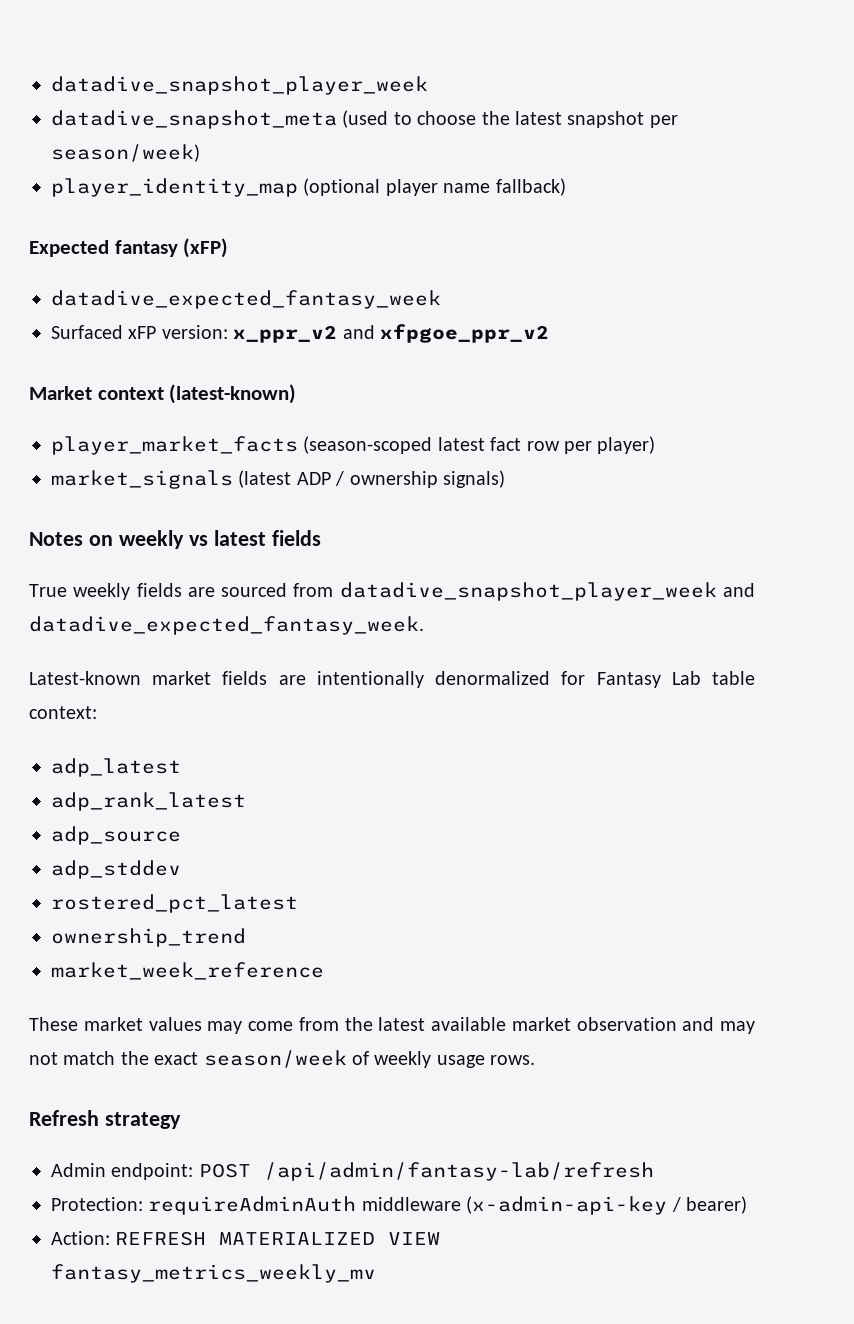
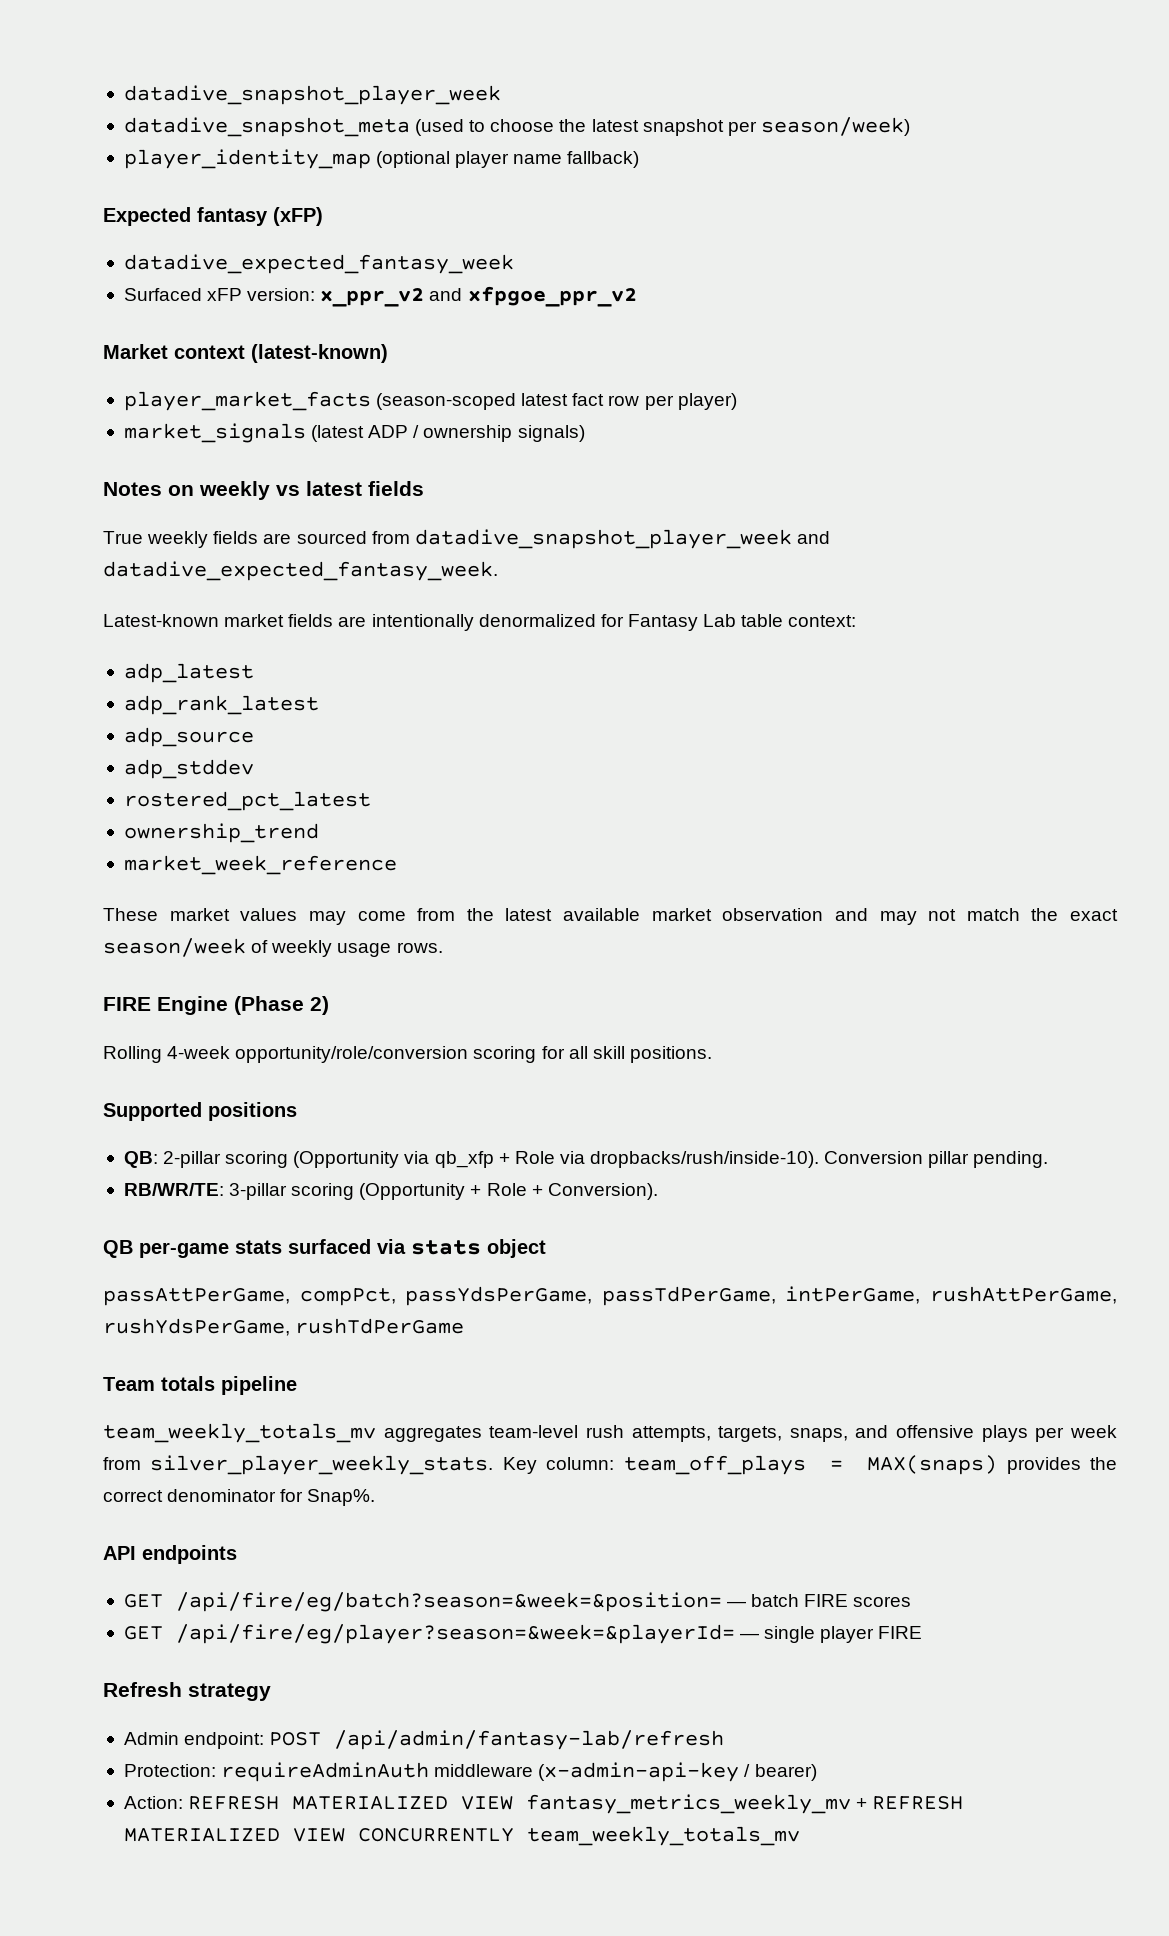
(536, 1060) none -> [103,996,329,1015] [103,1046,712,1063] [103,1102,297,1121] [123,1151,1049,1168] [123,1183,658,1200] [103,1239,546,1258] [103,1286,1117,1306] [103,1318,465,1336] [103,1376,297,1395] [103,1423,1117,1443] [103,1455,1117,1475] [103,1489,376,1506] [103,1545,237,1564] [123,1592,912,1612] [123,1624,923,1644] // FIRE Engine (Phase 2) // Rolling 4-week opportunity/role/conversion scoring for all skill positions. // Supported positions // QB: 2-pillar scoring (Opportunity via qb_xfp + Role via dropbacks/rush/inside-10). Conversion pillar pending. // RB/WR/TE: 3-pillar scoring (Opportunity + Role + Conversion). // QB per-game stats surfaced via stats object // passAttPerGame, compPct, passYdsPerGame, passTdPerGame, intPerGame, rushAttPerGame, rushYdsPerGame, rushTdPerGame // Team totals pipeline // team_weekly_totals_mv aggregates team-level rush attempts, targets, snaps, and offensive plays per week from silver_player_weekly_stats. Key column: team_off_plays = MAX(snaps) provides the correct denominator for Snap%. // API endpoints // GET /api/fire/eg/batch?season=&week=&position= — batch FIRE scores // GET /api/fire/eg/player?season=&week=&playerId= — single player FIRE
(376, 1273) none -> [856,1796,964,1810] [123,1826,800,1846] + REFRESH MATERIALIZED VIEW CONCURRENTLY team_weekly_totals_mv

